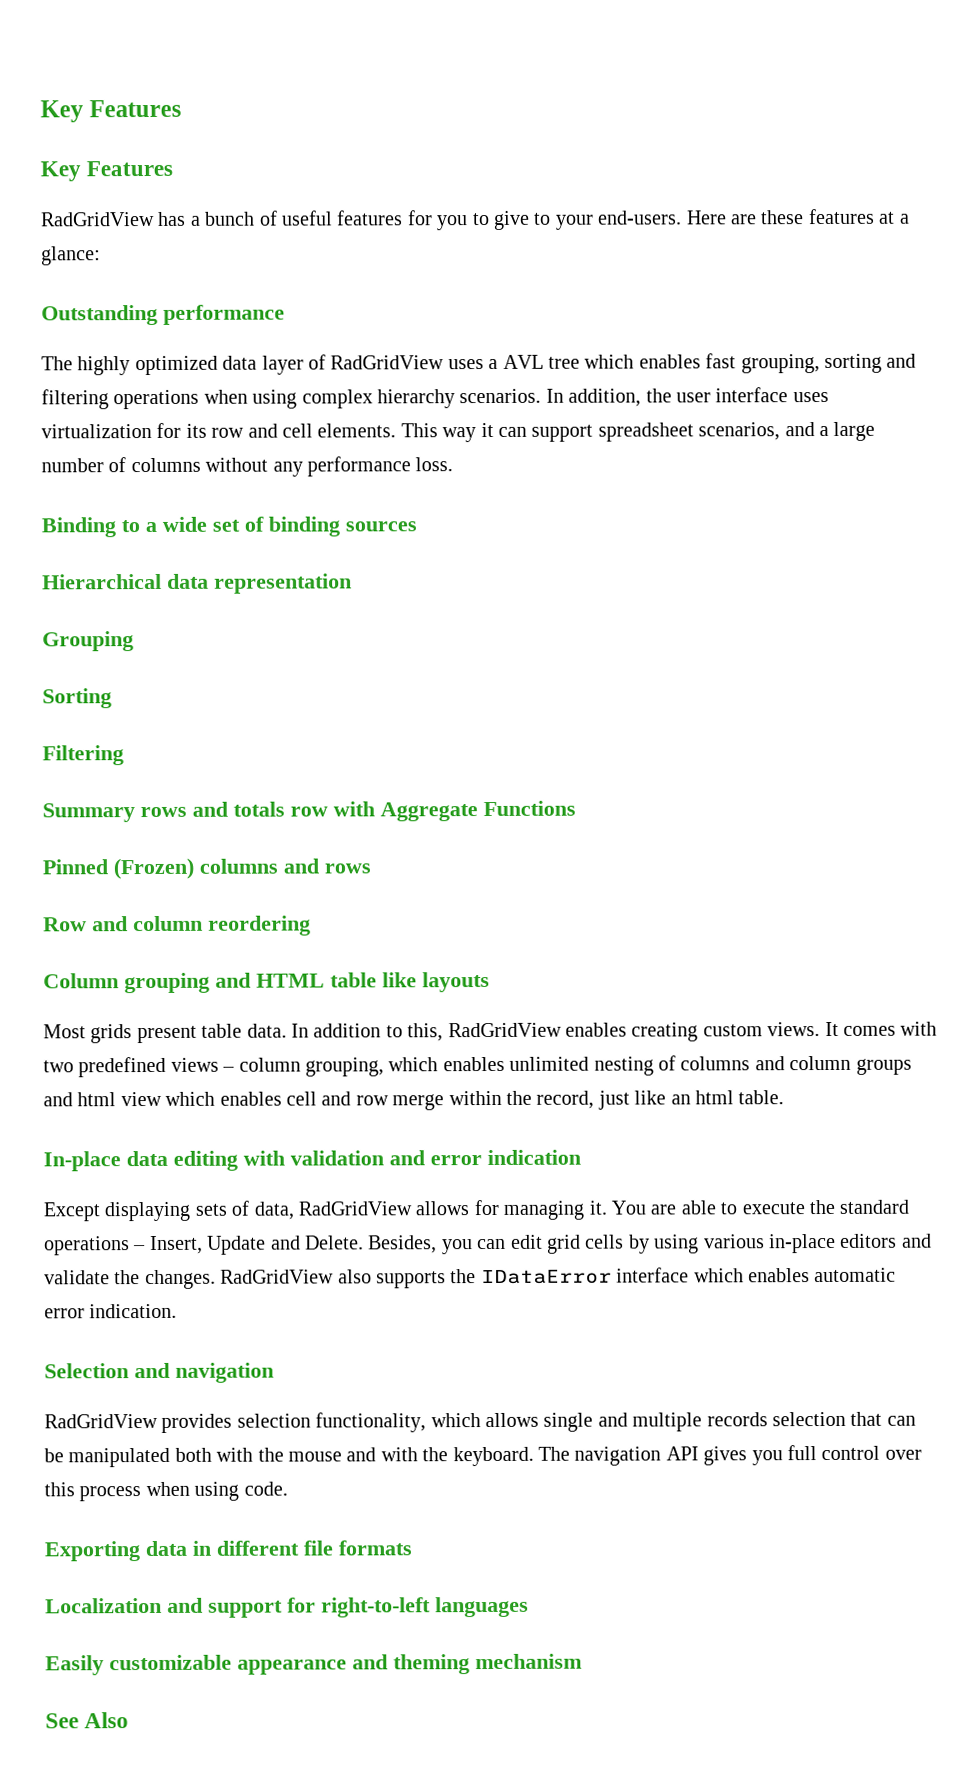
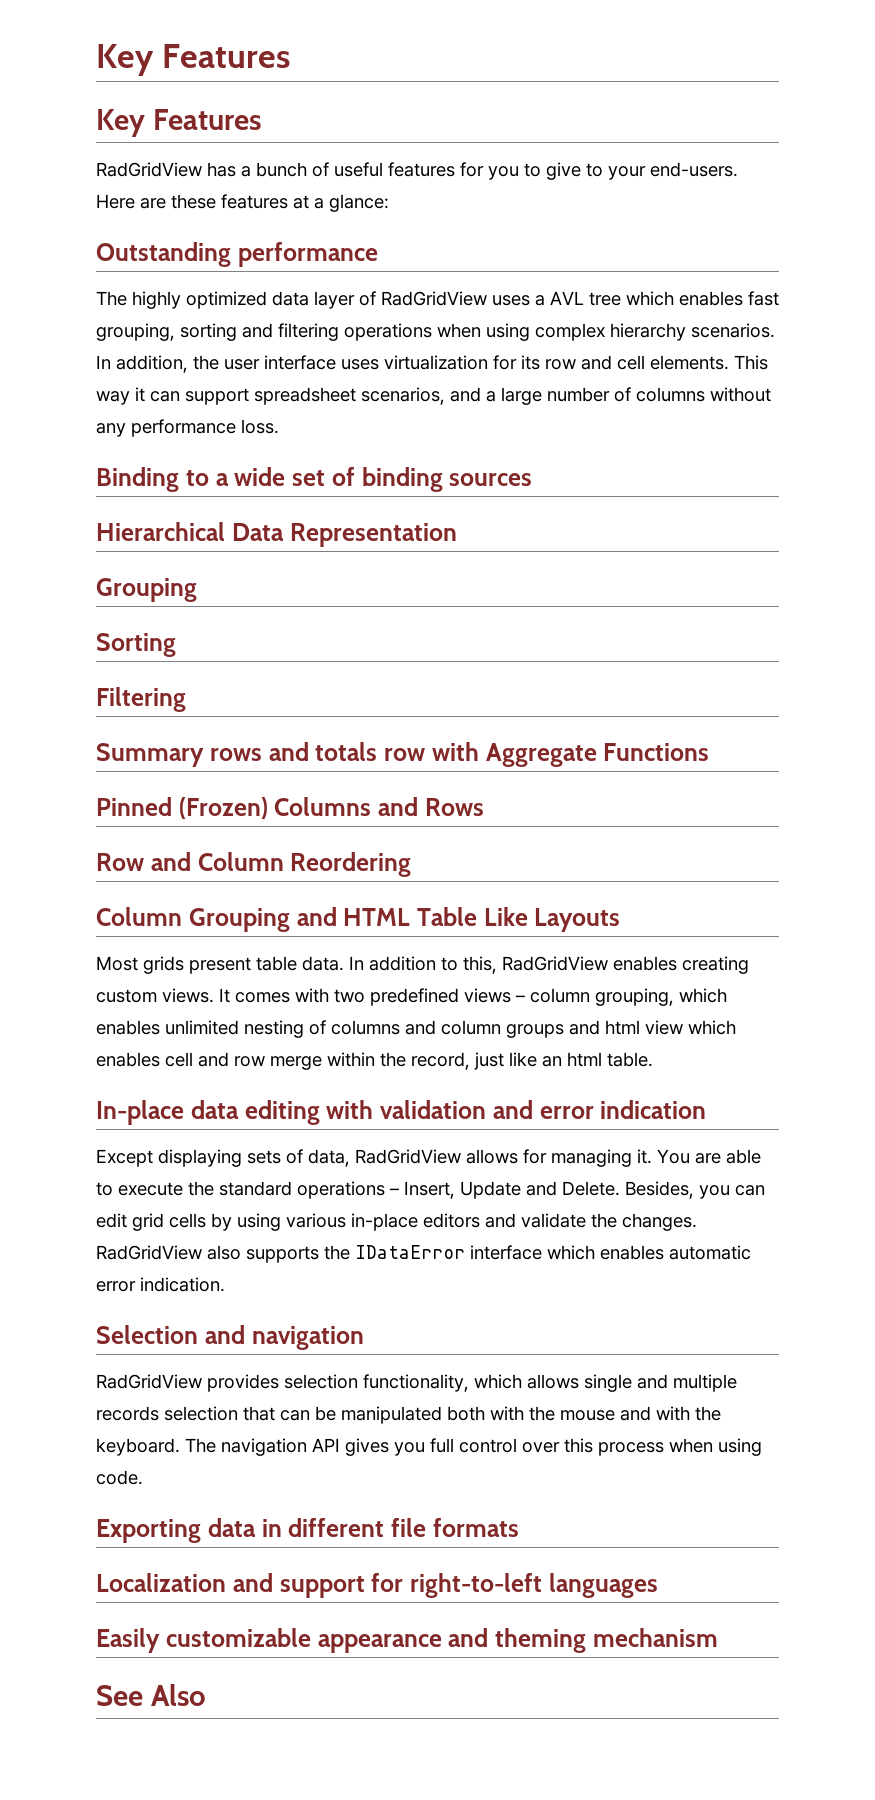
[167,573,352,594] data representation -> [231,523,457,547] Data Representation
[199,858,371,874] columns and rows -> [274,797,484,816] Columns and Rows
[133,915,311,936] [43,972,210,994] column reordering // Column grouping -> [197,852,412,877] [96,907,290,932] Column Reordering // Column Grouping
[330,972,490,993] table like layouts -> [416,907,621,932] Table Like Layouts

